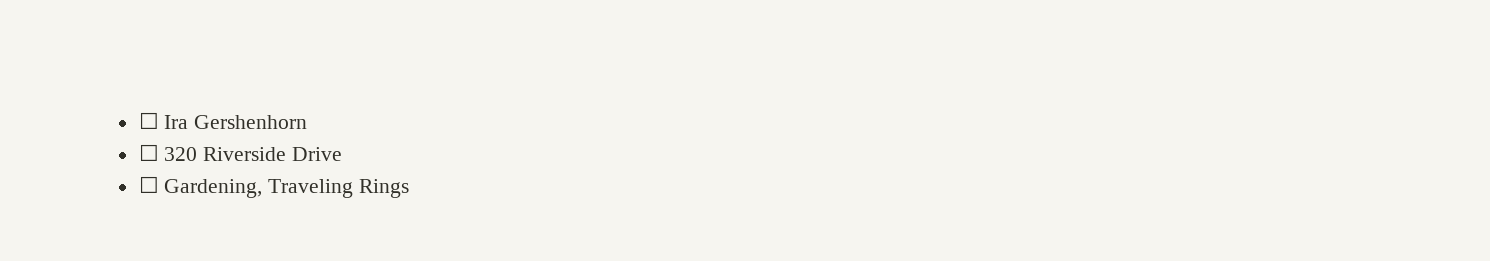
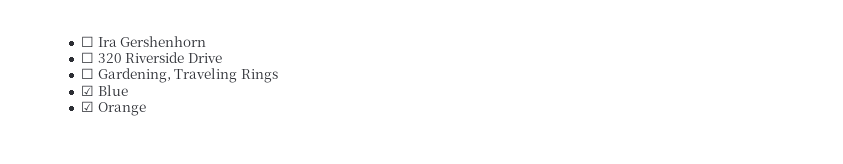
(410, 188) none -> [80,85,128,96] [80,101,146,116] // ☑ Blue // ☑ Orange

